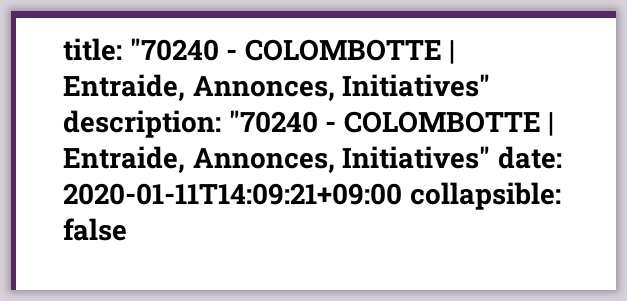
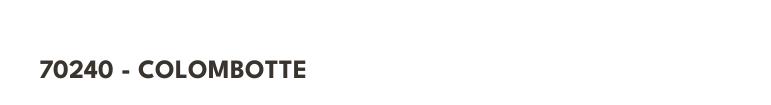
[63,38,456,64] [63,74,491,101] [63,110,555,138] [63,146,562,173] [63,182,561,210] [63,218,127,241] title: "70240 - COLOMBOTTE | Entraide, Annonces, Initiatives" description: "70240 - COLOMBOTTE | Entraide, Annonces, Initiatives" date: 2020-01-11T14:09:21+09:00 collapsible: false -> [39,60,308,79] 70240 - COLOMBOTTE

